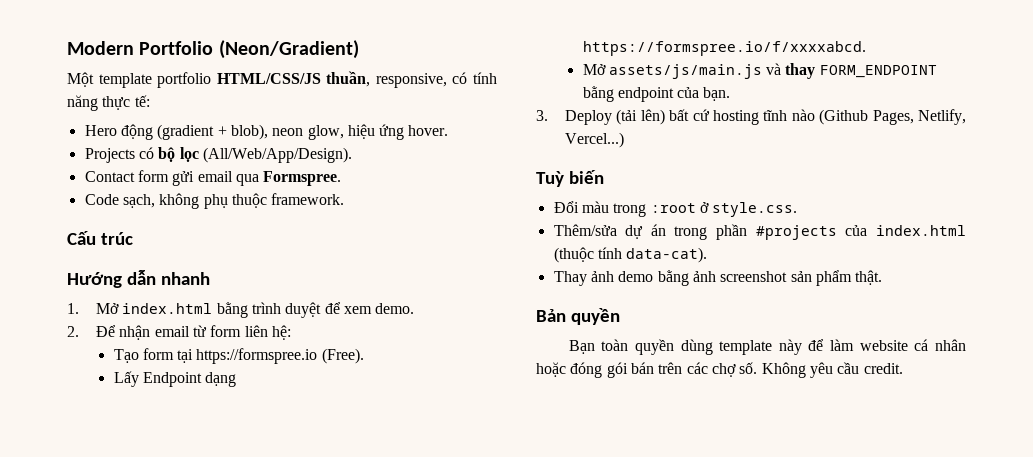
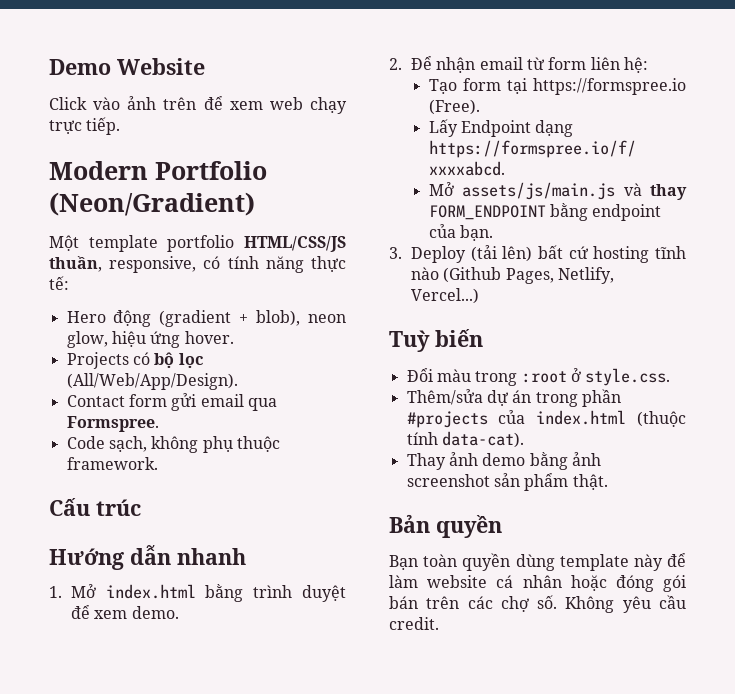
(67, 48) none -> [49,58,205,75] [49,96,347,114] [49,117,121,135] Demo Website // Click vào ảnh trên để xem web chạy trực tiếp. //

